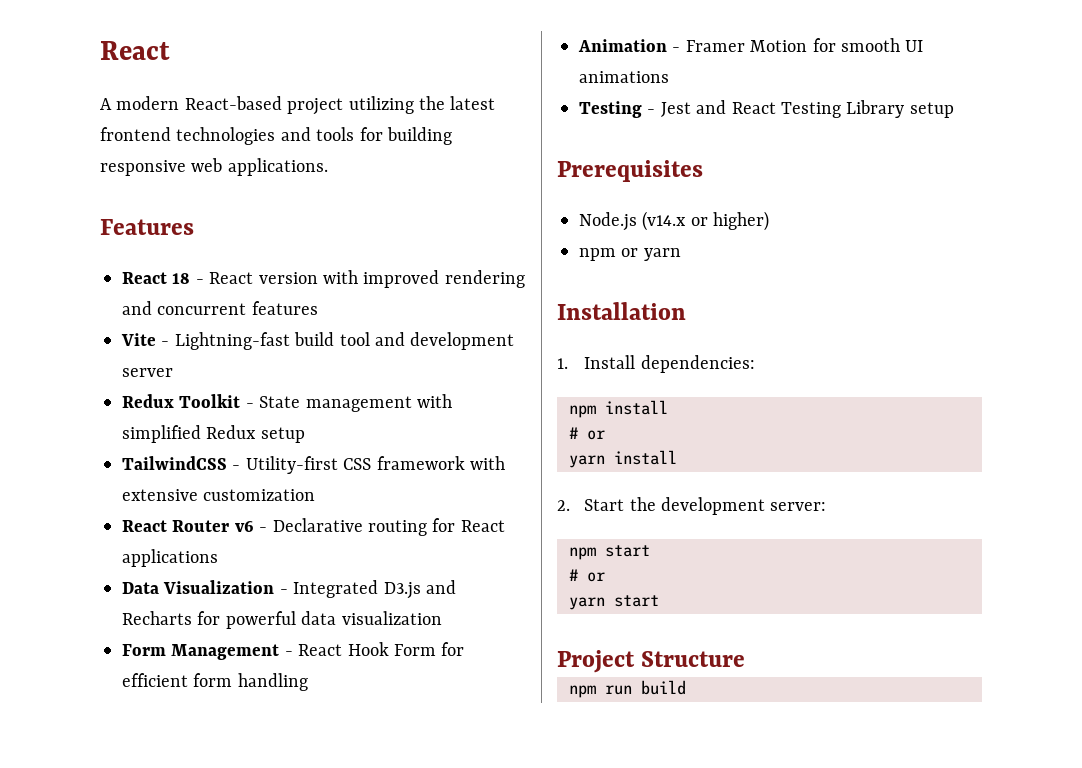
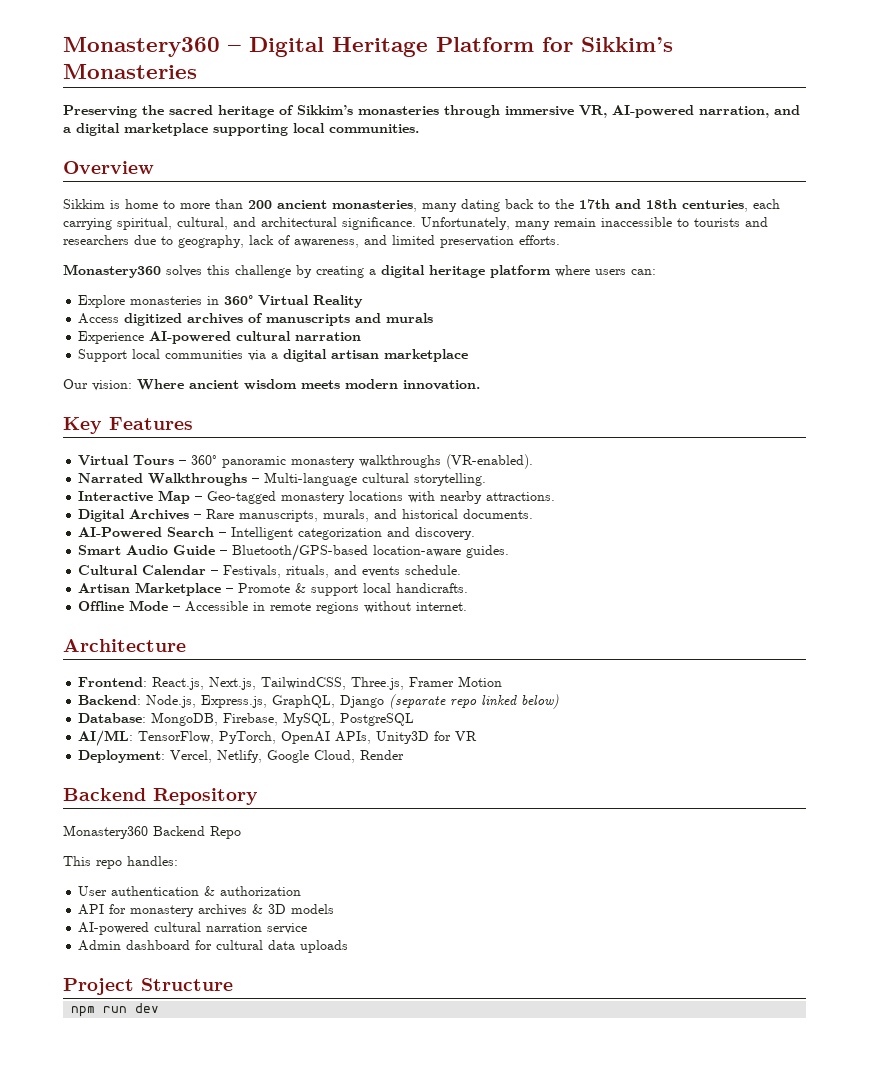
[100,41,170,60] [100,96,496,115] [100,127,452,145] [100,158,328,176] [100,219,194,235] [122,270,525,288] [122,301,318,315] [121,332,515,350] [122,368,173,377] [122,394,452,412] [122,425,305,443] [122,456,505,474] [122,489,316,501] [122,518,505,536] [122,549,218,567] [122,580,456,599] [122,611,442,629] [122,642,465,660] [122,673,308,691] [578,38,924,52] [579,71,669,83] [579,100,954,118] [557,160,703,182] [579,211,770,231] [579,248,681,261] [557,302,686,320] [557,355,755,373] [569,400,668,418] [569,427,605,440] [569,450,677,468] [557,497,827,515] [569,545,650,560] [569,569,605,582] [569,595,659,610] React // A modern React-based project utilizing the latest frontend technologies and tools for building responsive web applications. // Features // React 18 - React version with improved rendering and concurrent features // Vite - Lightning-fast build tool and development server // Redux Toolkit - State management with simplified Redux setup // TailwindCSS - Utility-first CSS framework with extensive customization // React Router v6 - Declarative routing for React applications // Data Visualization - Integrated D3.js and Recharts for powerful data visualization // Form Management - React Hook Form for efficient form handling // Animation - Framer Motion for smooth UI animations // Testing - Jest and React Testing Library setup // Prerequisites // Node.js (v14.x or higher) // npm or yarn // Installation // 1. Install dependencies: // npm install // # or // yarn install // 2. Start the development server: // npm start // # or // yarn start -> [63,37,673,57] [63,64,197,79] [63,105,800,118] [63,123,419,136] [63,161,154,174] [63,199,780,212] [63,217,768,230] [63,235,560,248] [63,264,656,278] [78,295,364,308] [78,313,434,326] [78,331,362,344] [78,349,469,362] [63,379,480,391] [63,417,193,434] [78,454,534,469] [78,472,487,486] [78,490,556,504] [78,509,534,522] [78,527,476,540] [78,544,510,561] [78,565,462,578] [78,582,469,596] [78,600,468,614] [63,639,186,652] [78,676,503,690] [78,694,560,709] [78,712,415,726] [78,730,478,746] [78,750,405,763] [63,788,258,805] [63,825,241,839] [63,856,178,869] [78,886,302,896] [78,904,335,917] [78,922,308,935] [78,940,349,953] Monastery360 – Digital Heritage Platform for Sikkim’s Monasteries // Preserving the sacred heritage of Sikkim’s monasteries through immersive VR, AI-powered narration, and a digital marketplace supporting local communities. // Overview // Sikkim is home to more than 200 ancient monasteries, many dating back to the 17th and 18th centuries, each carrying spiritual, cultural, and architectural significance. Unfortunately, many remain inaccessible to tourists and researchers due to geography, lack of awareness, and limited preservation efforts. // Monastery360 solves this challenge by creating a digital heritage platform where users can: // Explore monasteries in 360° Virtual Reality // Access digitized archives of manuscripts and murals // Experience AI-powered cultural narration // Support local communities via a digital artisan marketplace // Our vision: Where ancient wisdom meets modern innovation. // Key Features // Virtual Tours – 360° panoramic monastery walkthroughs (VR-enabled). // Narrated Walkthroughs – Multi-language cultural storytelling. // Interactive Map – Geo-tagged monastery locations with nearby attractions. // Digital Archives – Rare manuscripts, murals, and historical documents. // AI-Powered Search – Intelligent categorization and discovery. // Smart Audio Guide – Bluetooth/GPS-based location-aware guides. // Cultural Calendar – Festivals, rituals, and events schedule. // Artisan Marketplace – Promote & support local handicrafts. // Offline Mode – Accessible in remote regions without internet. // Architecture // Frontend: React.js, Next.js, TailwindCSS, Three.js, Framer Motion // Backend: Node.js, Express.js, GraphQL, Django (separate repo linked below) // Database: MongoDB, Firebase, MySQL, PostgreSQL // AI/ML: TensorFlow, PyTorch, OpenAI APIs, Unity3D for VR // Deployment: Vercel, Netlify, Google Cloud, Render // Backend Repository // Monastery360 Backend Repo // This repo handles: // User authentication & authorization // API for monastery archives & 3D models // AI-powered cultural narration service // Admin dashboard for cultural data uploads
[641,680,686,695] build -> [135,1003,160,1013] dev

